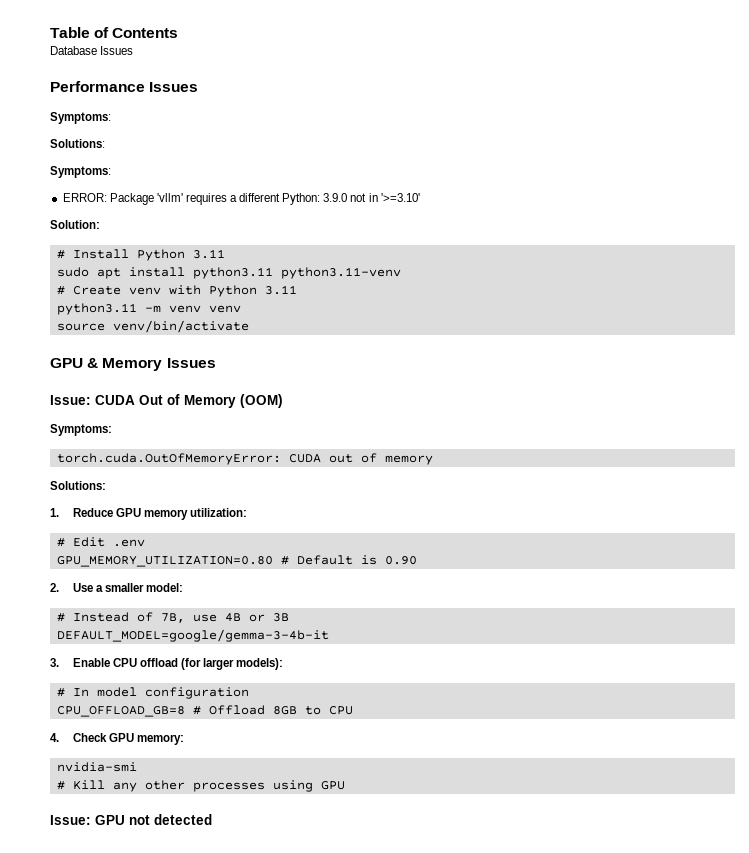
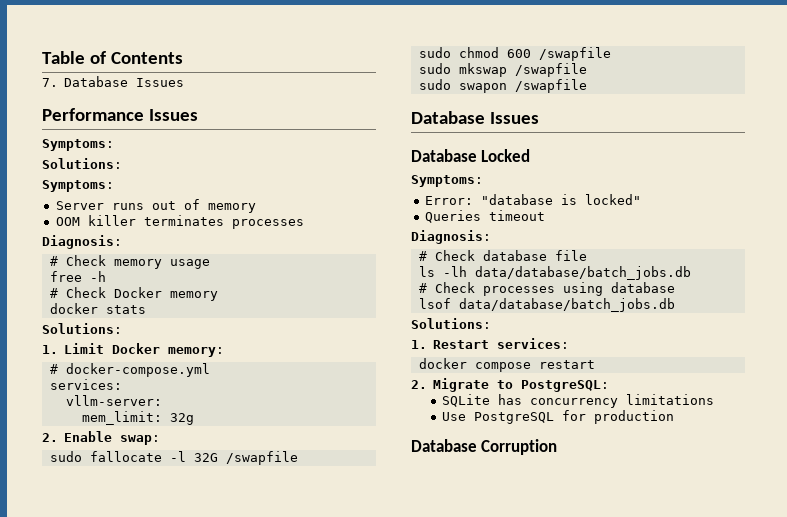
(179, 33) none -> [42,78,58,87] 7.
[62,193,420,205] [50,220,100,229] [56,249,225,261] [56,267,401,279] [56,285,297,297] [56,303,241,315] [56,320,249,333] [50,358,216,371] [50,394,283,408] [50,424,112,436] [56,453,433,465] [50,481,106,490] [50,508,247,520] [56,537,145,547] [56,555,417,567] [50,583,183,592] [56,612,289,623] [56,629,329,642] [50,658,284,670] [56,687,249,699] [56,705,353,717] [50,733,184,745] [56,762,137,772] [56,780,345,792] [50,814,212,825] ERROR: Package 'vllm' requires a different Python: 3.9.0 not in '>=3.10' // Solution: // # Install Python 3.11 // sudo apt install python3.11 python3.11-venv // # Create venv with Python 3.11 // python3.11 -m venv venv // source venv/bin/activate // GPU & Memory Issues // Issue: CUDA Out of Memory (OOM) // Symptoms: // torch.cuda.OutOfMemoryError: CUDA out of memory // Solutions: // 1. Reduce GPU memory utilization: // # Edit .env // GPU_MEMORY_UTILIZATION=0.80 # Default is 0.90 // 2. Use a smaller model: // # Instead of 7B, use 4B or 3B // DEFAULT_MODEL=google/gemma-3-4b-it // 3. Enable CPU offload (for larger models): // # In model configuration // CPU_OFFLOAD_GB=8 # Offload 8GB to CPU // 4. Check GPU memory: // nvidia-smi // # Kill any other processes using GPU // Issue: GPU not detected -> [55,199,256,213] [55,215,304,229] [42,235,122,249] [49,255,210,269] [49,271,106,282] [49,287,218,301] [49,303,146,314] [42,323,122,334] [42,343,225,357] [49,363,210,377] [49,379,122,390] [65,395,162,406] [81,411,194,425] [42,431,161,445] [49,451,298,465] [418,47,611,61] [418,63,587,77] [418,79,587,93] [411,111,540,124] [411,149,531,162] [411,175,483,187] [424,194,641,205] [424,210,545,223] [411,230,491,244] [418,250,587,261] [418,266,691,280] [418,282,675,296] [418,298,675,312] [411,318,491,329] [411,338,570,349] [418,358,595,372] [411,378,610,392] [441,394,714,408] [441,410,674,424] [411,439,558,455] Server runs out of memory // OOM killer terminates processes // Diagnosis: // # Check memory usage // free -h // # Check Docker memory // docker stats // Solutions: // 1. Limit Docker memory: // # docker-compose.yml // services: // vllm-server: // mem_limit: 32g // 2. Enable swap: // sudo fallocate -l 32G /swapfile // sudo chmod 600 /swapfile // sudo mkswap /swapfile // sudo swapon /swapfile // Database Issues // Database Locked // Symptoms: // Error: "database is locked" // Queries timeout // Diagnosis: // # Check database file // ls -lh data/database/batch_jobs.db // # Check processes using database // lsof data/database/batch_jobs.db // Solutions: // 1. Restart services: // docker compose restart // 2. Migrate to PostgreSQL: // SQLite has concurrency limitations // Use PostgreSQL for production // Database Corruption

